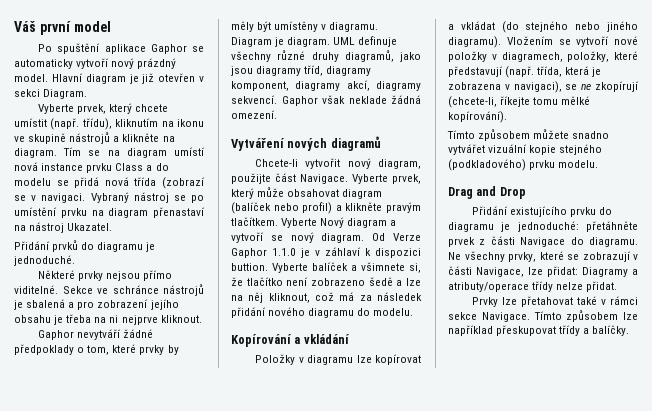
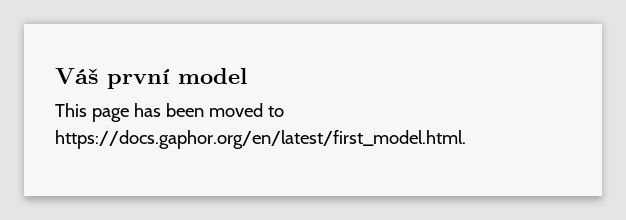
[38,43,204,54] [14,58,177,69] [14,73,204,84] [14,89,88,99] [38,103,169,114] [14,118,205,130] [14,132,175,144] [14,147,205,158] [14,162,169,173] [14,177,205,189] [14,192,204,203] [14,207,205,218] [14,222,113,233] [14,240,156,252] [14,255,75,266] [38,270,173,281] [14,284,204,296] [14,299,179,310] [14,314,202,325] [38,329,154,340] [14,344,179,355] [231,21,379,32] [231,36,398,47] [231,50,421,62] [231,65,372,76] [231,80,421,91] [231,95,421,106] [231,110,277,119] [231,136,381,151] [255,158,421,169] [231,173,421,184] [231,187,383,199] [231,202,421,214] [231,217,397,228] [231,232,421,243] [231,247,421,258] [231,262,421,273] [231,277,421,286] [231,292,422,303] [231,307,414,318] [231,334,350,347] [255,354,421,365] [448,21,638,33] [448,36,638,48] [448,51,638,62] [448,66,602,78] [448,81,639,93] [448,96,591,108] [448,111,507,123] [447,129,610,141] [448,144,603,155] [448,159,599,171] [448,186,526,199] [472,206,613,217] [448,221,638,232] [448,236,638,247] [448,251,638,262] [448,266,638,277] [448,281,618,292] [472,296,638,307] [448,310,638,322] [448,325,630,336] Po spuštění aplikace Gaphor se automaticky vytvoří nový prázdný model. Hlavní diagram je již otevřen v sekci Diagram. // Vyberte prvek, který chcete umístit (např. třídu), kliknutím na ikonu ve skupině nástrojů a klikněte na diagram. Tím se na diagram umístí nová instance prvku Class a do modelu se přidá nová třída (zobrazí se v navigaci. Vybraný nástroj se po umístění prvku na diagram přenastaví na nástroj Ukazatel. // Přidání prvků do diagramu je jednoduché. // Některé prvky nejsou přímo viditelné. Sekce ve schránce nástrojů je sbalená a pro zobrazení jejího obsahu je třeba na ni nejprve kliknout. // Gaphor nevytváří žádné předpoklady o tom, které prvky by měly být umístěny v diagramu. Diagram je diagram. UML definuje všechny různé druhy diagramů, jako jsou diagramy tříd, diagramy komponent, diagramy akcí, diagramy sekvencí. Gaphor však neklade žádná omezení. // Vytváření nových diagramů // Chcete-li vytvořit nový diagram, použijte část Navigace. Vyberte prvek, který může obsahovat diagram (balíček nebo profil) a klikněte pravým tlačítkem. Vyberte Nový diagram a vytvoří se nový diagram. Od Verze Gaphor 1.1.0 je v záhlaví k dispozici buttion. Vyberte balíček a všimnete si, že tlačítko není zobrazeno šedě a lze na něj kliknout, což má za následek přidání nového diagramu do modelu. // Kopírování a vkládání // Položky v diagramu lze kopírovat a vkládat (do stejného nebo jiného diagramu). Vložením se vytvoří nové položky v diagramech, položky, které představují (např. třída, která je zobrazena v navigaci), se ne zkopírují (chcete-li, říkejte tomu mělké kopírování). // Tímto způsobem můžete snadno vytvářet vizuální kopie stejného (podkladového) prvku modelu. // Drag and Drop // Přidání existujícího prvku do diagramu je jednoduché: přetáhněte prvek z části Navigace do diagramu. Ne všechny prvky, které se zobrazují v části Navigace, lze přidat: Diagramy a atributy/operace třídy nelze přidat. // Prvky lze přetahovat také v rámci sekce Navigace. Tímto způsobem lze například přeskupovat třídy a balíčky. -> [55,103,284,122] [55,130,466,149] This page has been moved to https://docs.gaphor.org/en/latest/first_model.html.

